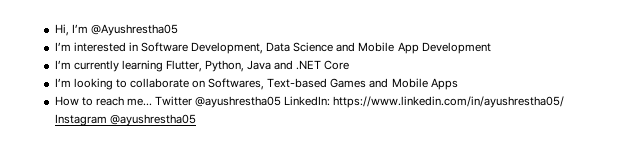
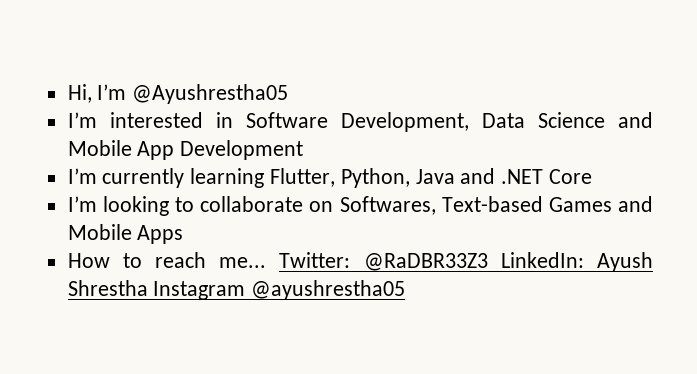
[155,96,565,108] Twitter @ayushrestha05 LinkedIn: https://www.linkedin.com/in/ayushrestha05/ -> [279,252,653,272] [67,280,148,296] Twitter: @RaDBR33Z3 LinkedIn: Ayush Shrestha

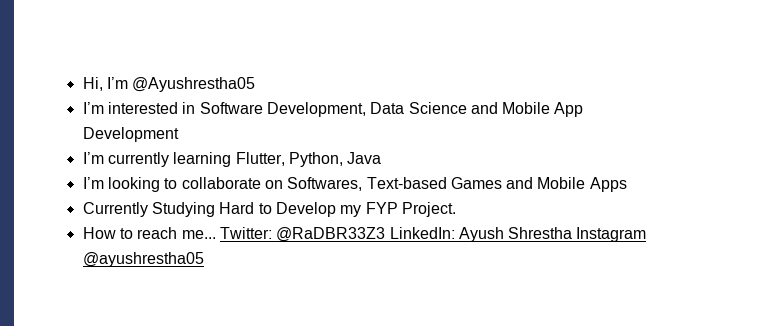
[460,168,593,184] and .NET Core -> (382, 158) none
(184, 234) none -> [82,202,456,217] // Currently Studying Hard to Develop my FYP Project.

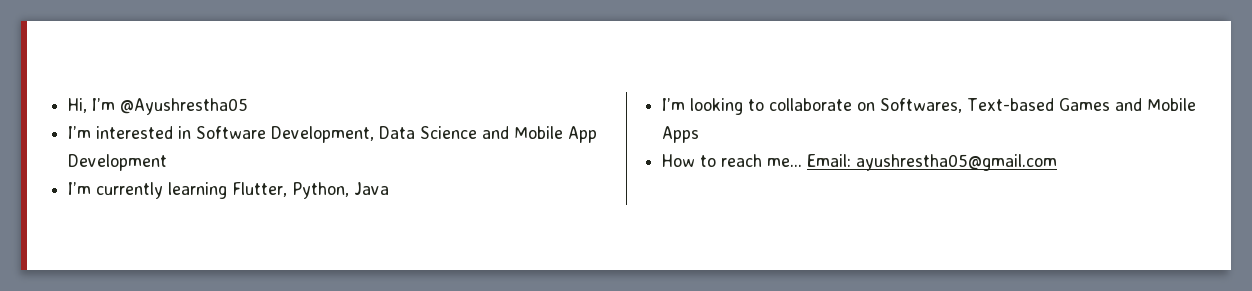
[82,202,456,217] [82,227,647,242] [82,252,204,267] Currently Studying Hard to Develop my FYP Project. // How to reach me... Twitter: @RaDBR33Z3 LinkedIn: Ayush Shrestha Instagram @ayushrestha05 -> [662,154,1058,171] How to reach me... Email: ayushrestha05@gmail.com

